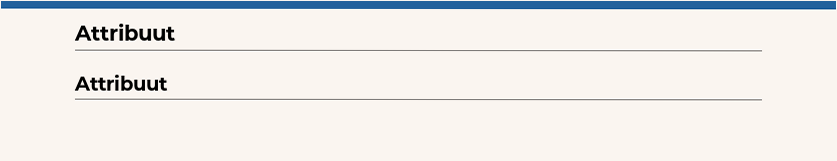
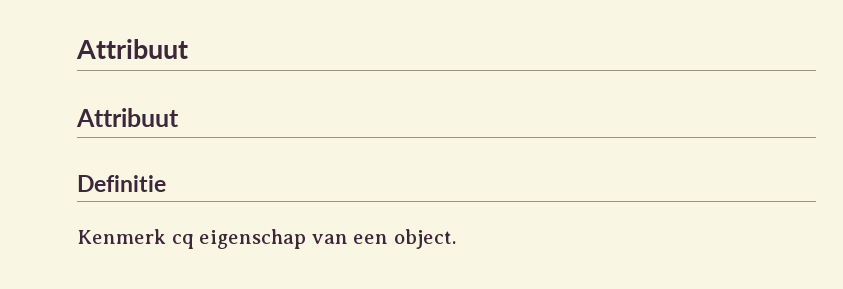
(169, 82) none -> [77,175,166,192] [77,229,456,249] // Definitie // Kenmerk cq eigenschap van een object.

